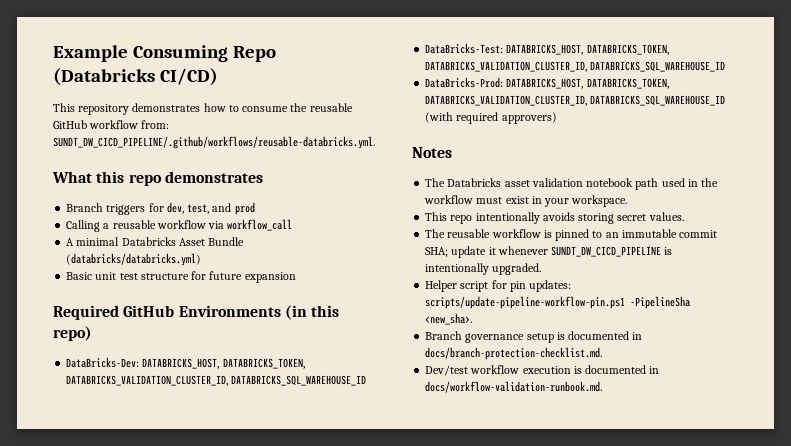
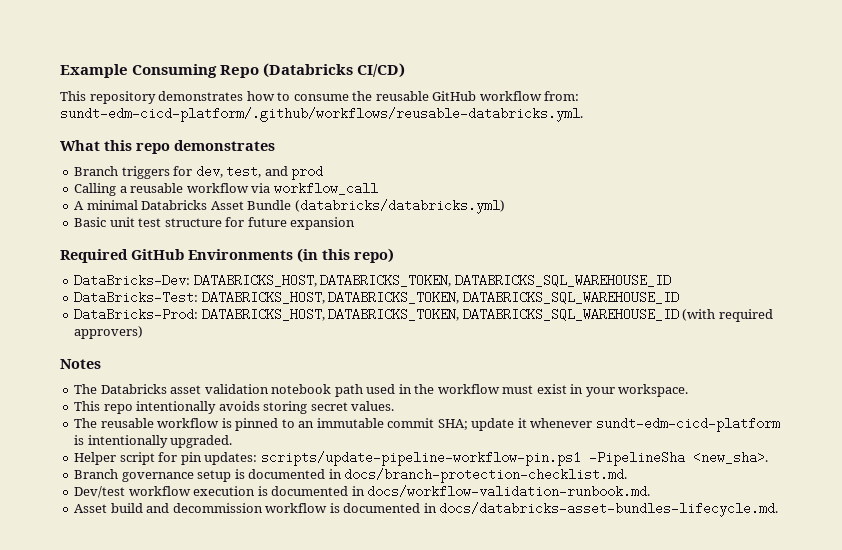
[53,136,375,149] SUNDT_DW_CICD_PIPELINE/.github/workflows/reusable-databricks.yml. -> [60,107,583,122] sundt-edm-cicd-platform/.github/workflows/reusable-databricks.yml.
[66,375,229,386] DATABRICKS_VALIDATION_CLUSTER_ID, -> (452, 280) none
[425,61,588,72] DATABRICKS_VALIDATION_CLUSTER_ID, -> (460, 297) none
[425,95,588,106] DATABRICKS_VALIDATION_CLUSTER_ID, -> (460, 314) none
[551,246,662,257] SUNDT_DW_CICD_PIPELINE -> [595,417,780,432] sundt-edm-cicd-platform
(603, 387) none -> [74,502,779,517] // Asset build and decommission workflow is documented in docs/databricks-asset-bundles-lifecycle.md.

